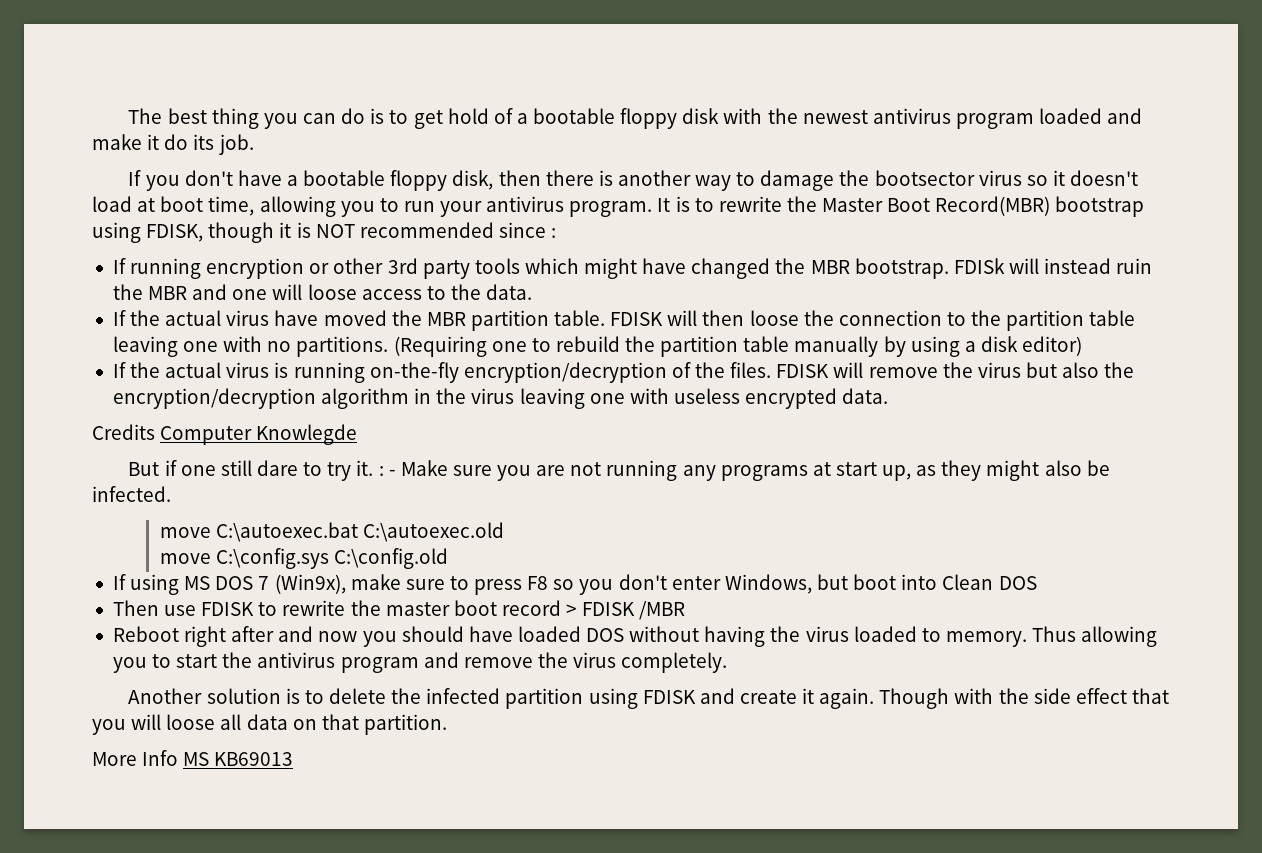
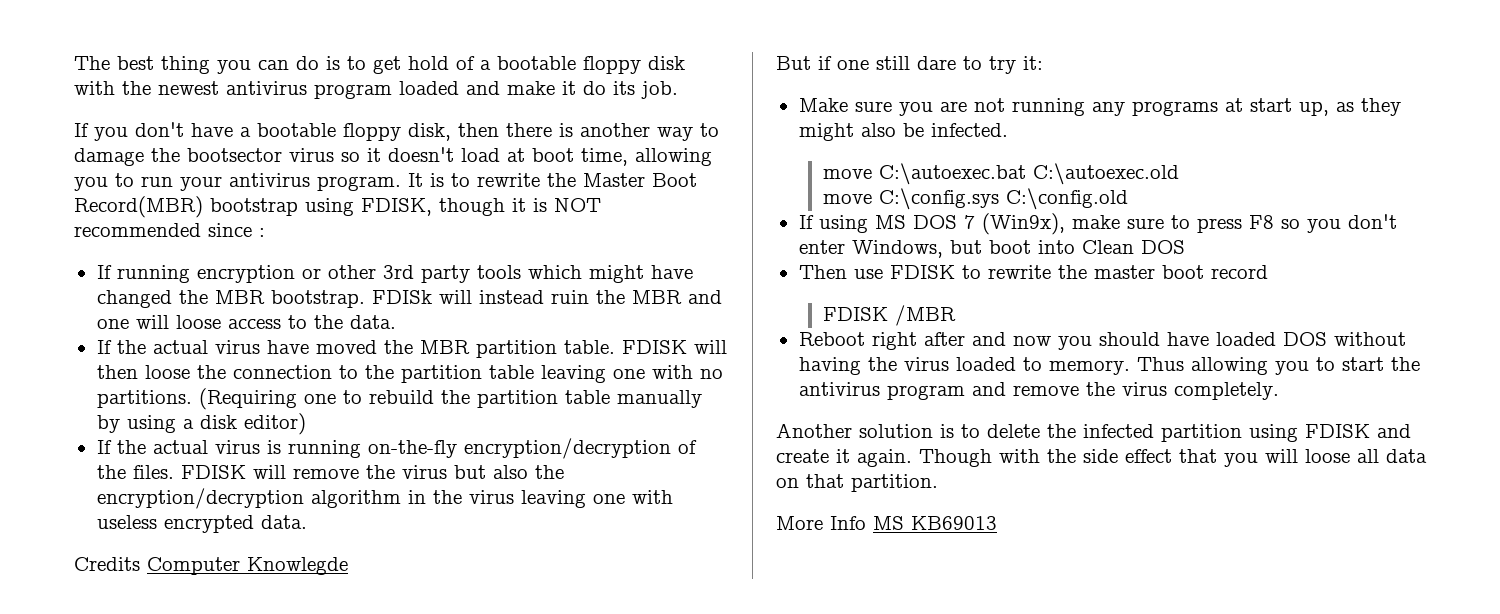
[356,460,396,476] it. : - -> [1023,56,1043,70] it: //
[566,604,578,616] > -> (1268, 272) //

